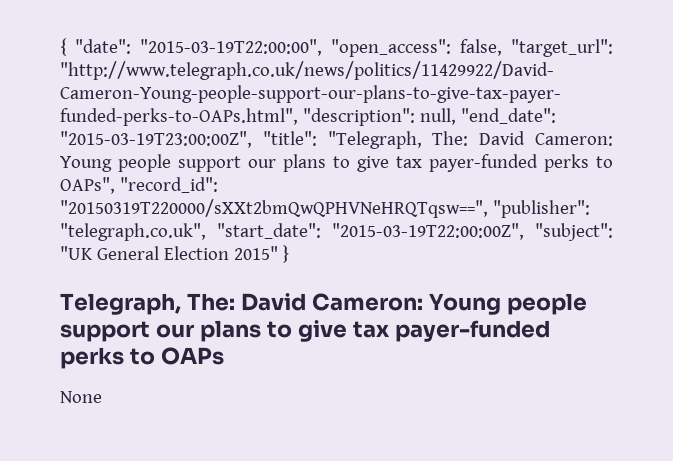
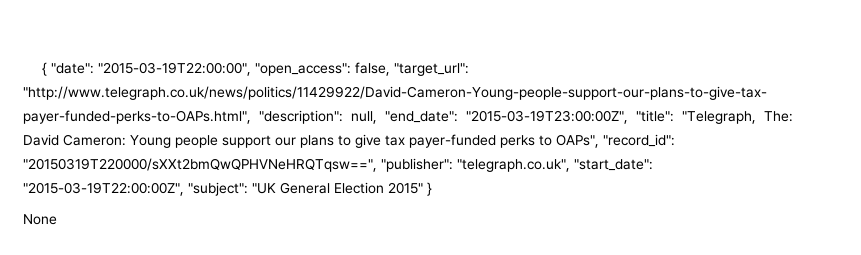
[60,293,587,315] [60,320,550,342] [60,347,224,369] // Telegraph, The: David Cameron: Young people support our plans to give tax payer-funded perks to OAPs -> (432, 189) none

